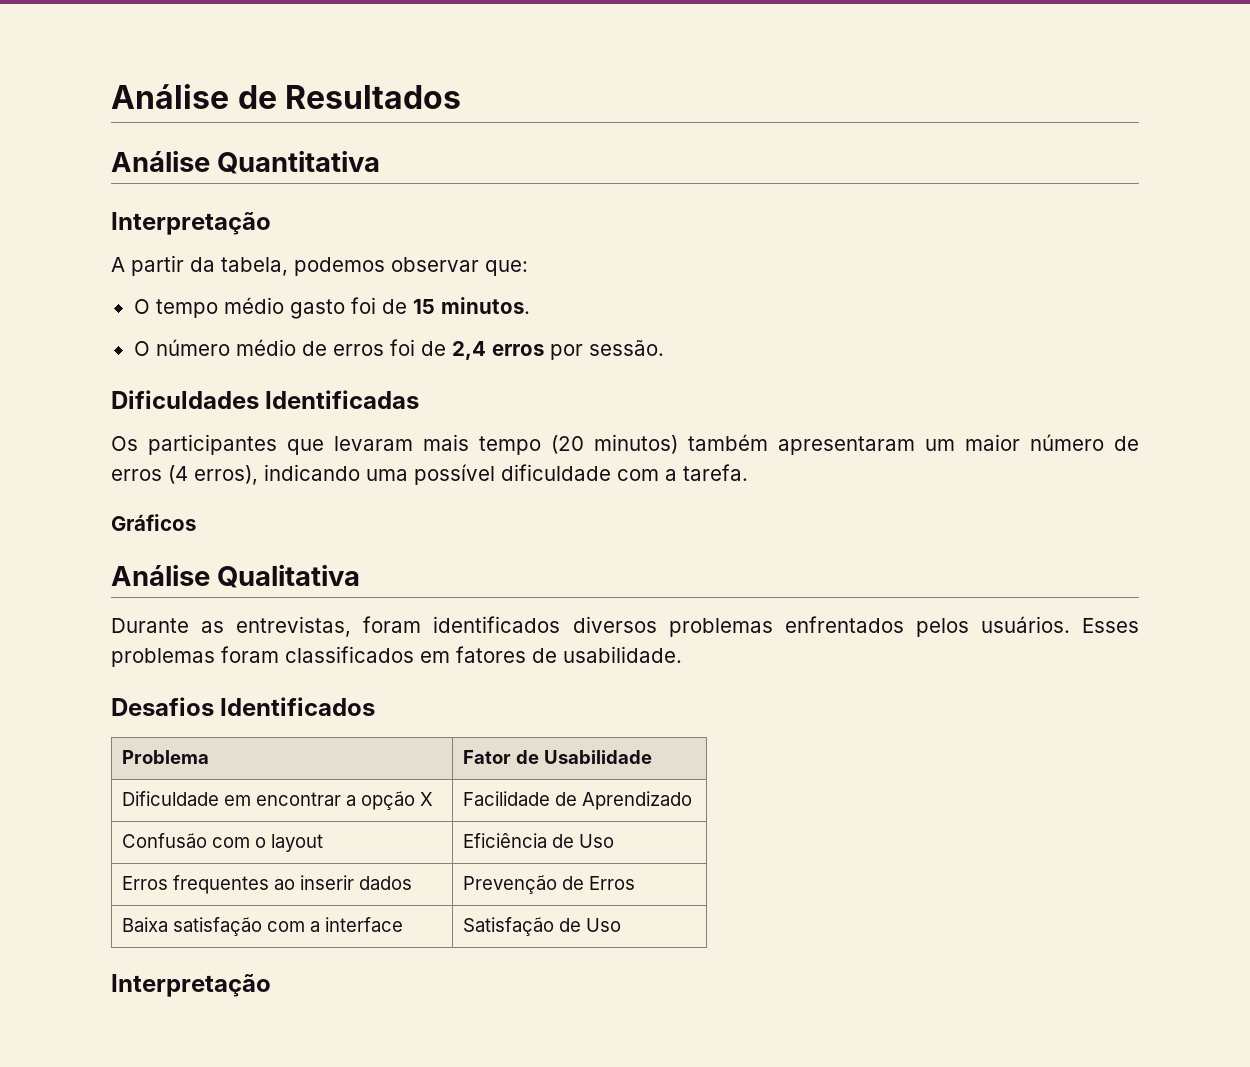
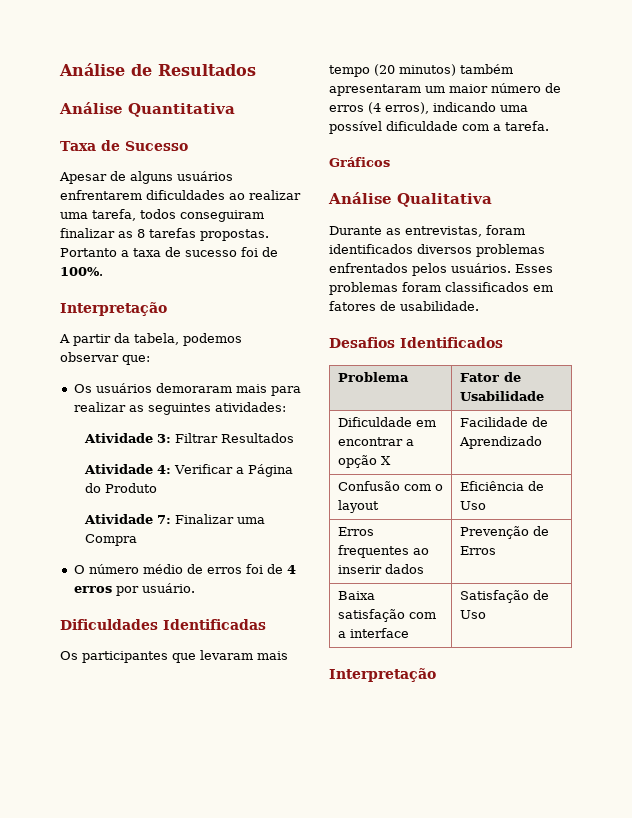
(381, 162) none -> [60,140,188,151] [59,171,233,184] [60,190,301,200] [60,209,264,222] [60,228,269,241] [60,247,278,257] [60,267,103,276] // Taxa de Sucesso // Apesar de alguns usuários enfrentarem dificuldades ao realizar uma tarefa, todos conseguiram finalizar as 8 tarefas propostas. Portanto a taxa de sucesso foi de 100%.
[133,297,530,319] O tempo médio gasto foi de 15 minutos. -> [73,383,301,396] [73,402,286,415] [83,433,294,443] [83,464,293,477] [84,483,157,493] [83,514,265,524] [84,534,137,546] Os usuários demoraram mais para realizar as seguintes atividades: // Atividade 3: Filtrar Resultados // Atividade 4: Verificar a Página do Produto // Atividade 7: Finalizar uma Compra
[451,341,486,360] 2,4 -> [286,565,296,574] 4
[588,340,664,356] sessão. -> [141,583,195,593] usuário.

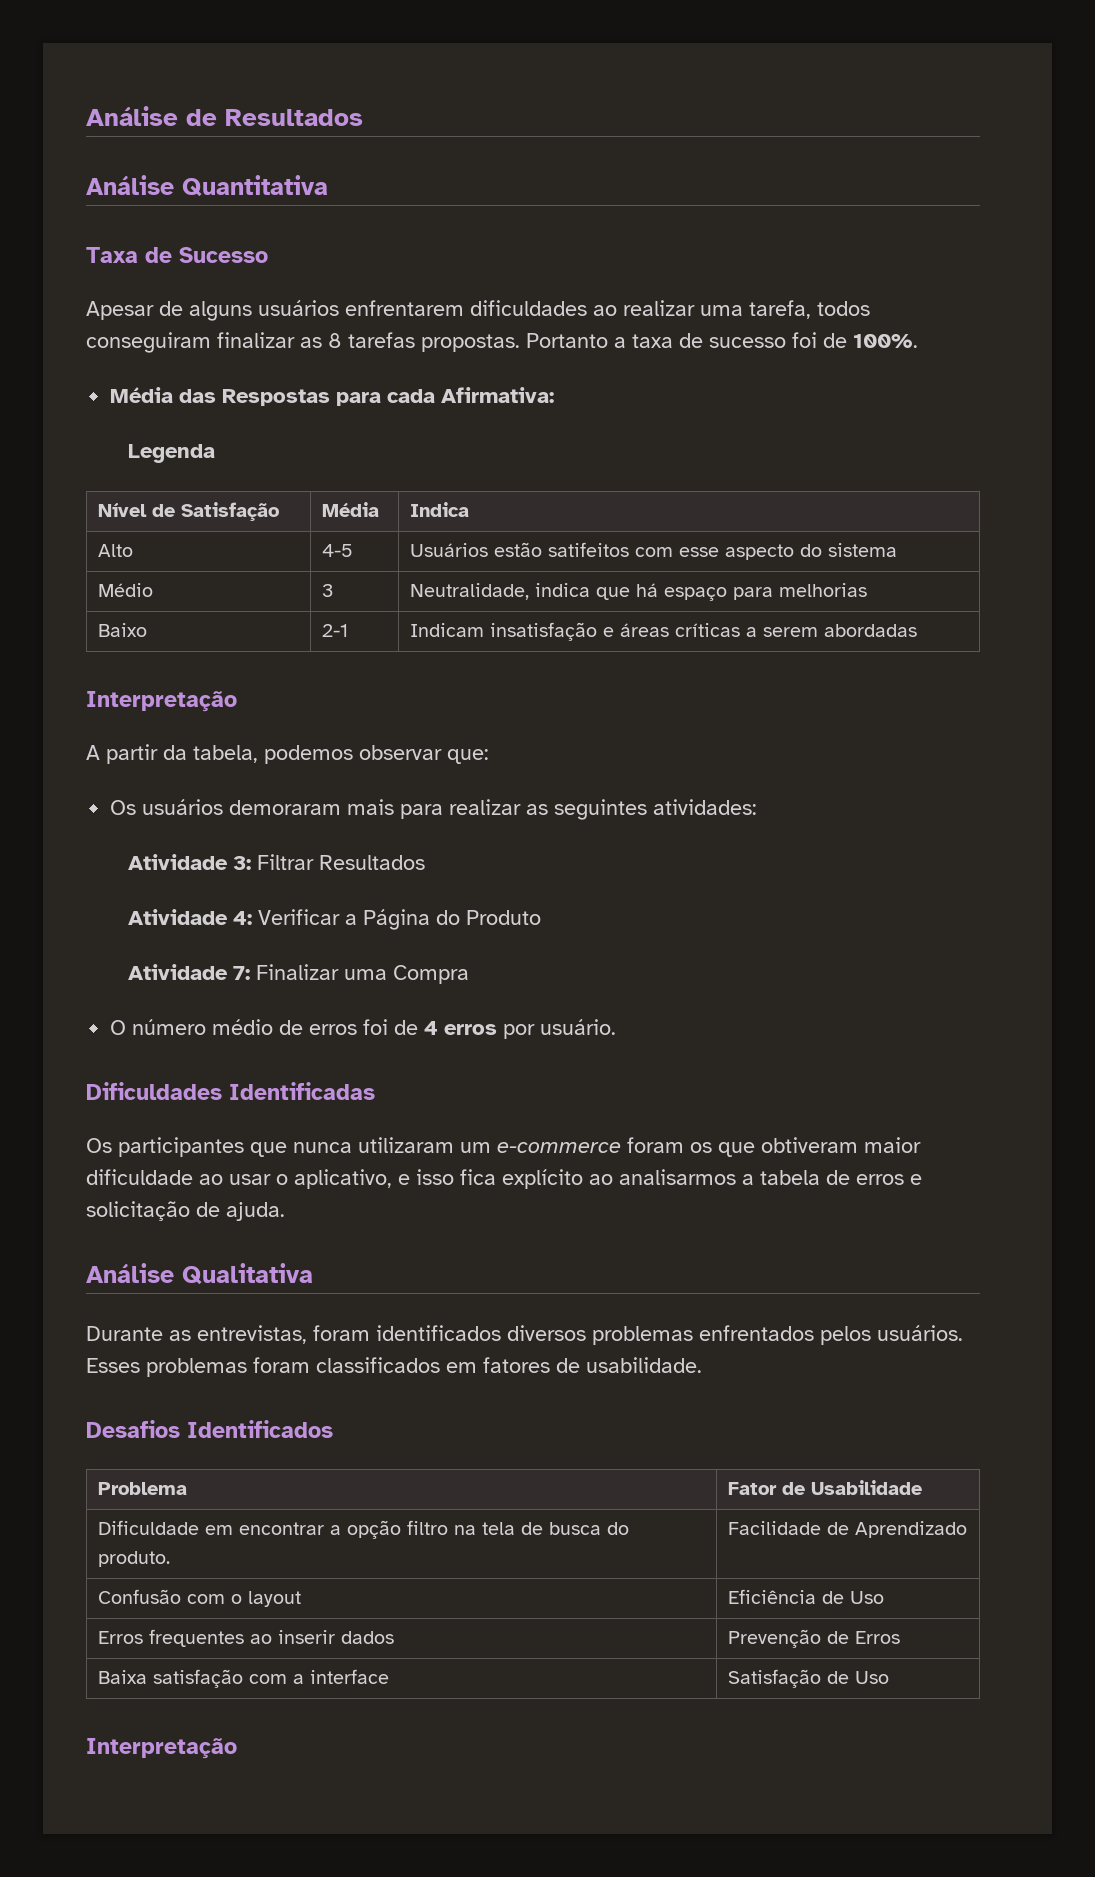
(103, 271) none -> [110,387,555,406] [128,444,216,463] [98,502,280,521] [322,502,380,517] [410,502,470,517] [98,544,134,557] [322,544,354,557] [410,542,898,560] [98,583,154,597] [322,584,334,597] [410,583,868,601] [98,623,148,637] [322,624,349,637] [410,622,918,641] // Média das Respostas para cada Afirmativa: // Legenda // Nível de Satisfação | Média | Indica // Alto | 4-5 | Usuários estão satifeitos com esse aspecto do sistema // Médio | 3 | Neutralidade, indica que há espaço para melhorias // Baixo | 2-1 | Indicam insatisfação e áreas críticas a serem abordadas
[200,650,288,660] [329,64,513,77] [329,83,561,96] [329,102,528,114] [329,121,549,134] [329,157,390,167] levaram mais tempo (20 minutos) também apresentaram um maior número de erros (4 erros), indicando uma possível dificuldade com a tarefa. // Gráficos -> [293,1137,921,1157] [86,1169,922,1189] [86,1201,285,1221] nunca utilizaram um e-commerce foram os que obtiveram maior dificuldade ao usar o aplicativo, e isso fica explícito ao analisarmos a tabela de erros e solicitação de ajuda.
[380,456,391,465] X -> [407,1520,630,1535] [98,1551,171,1567] filtro na tela de busca do produto.

